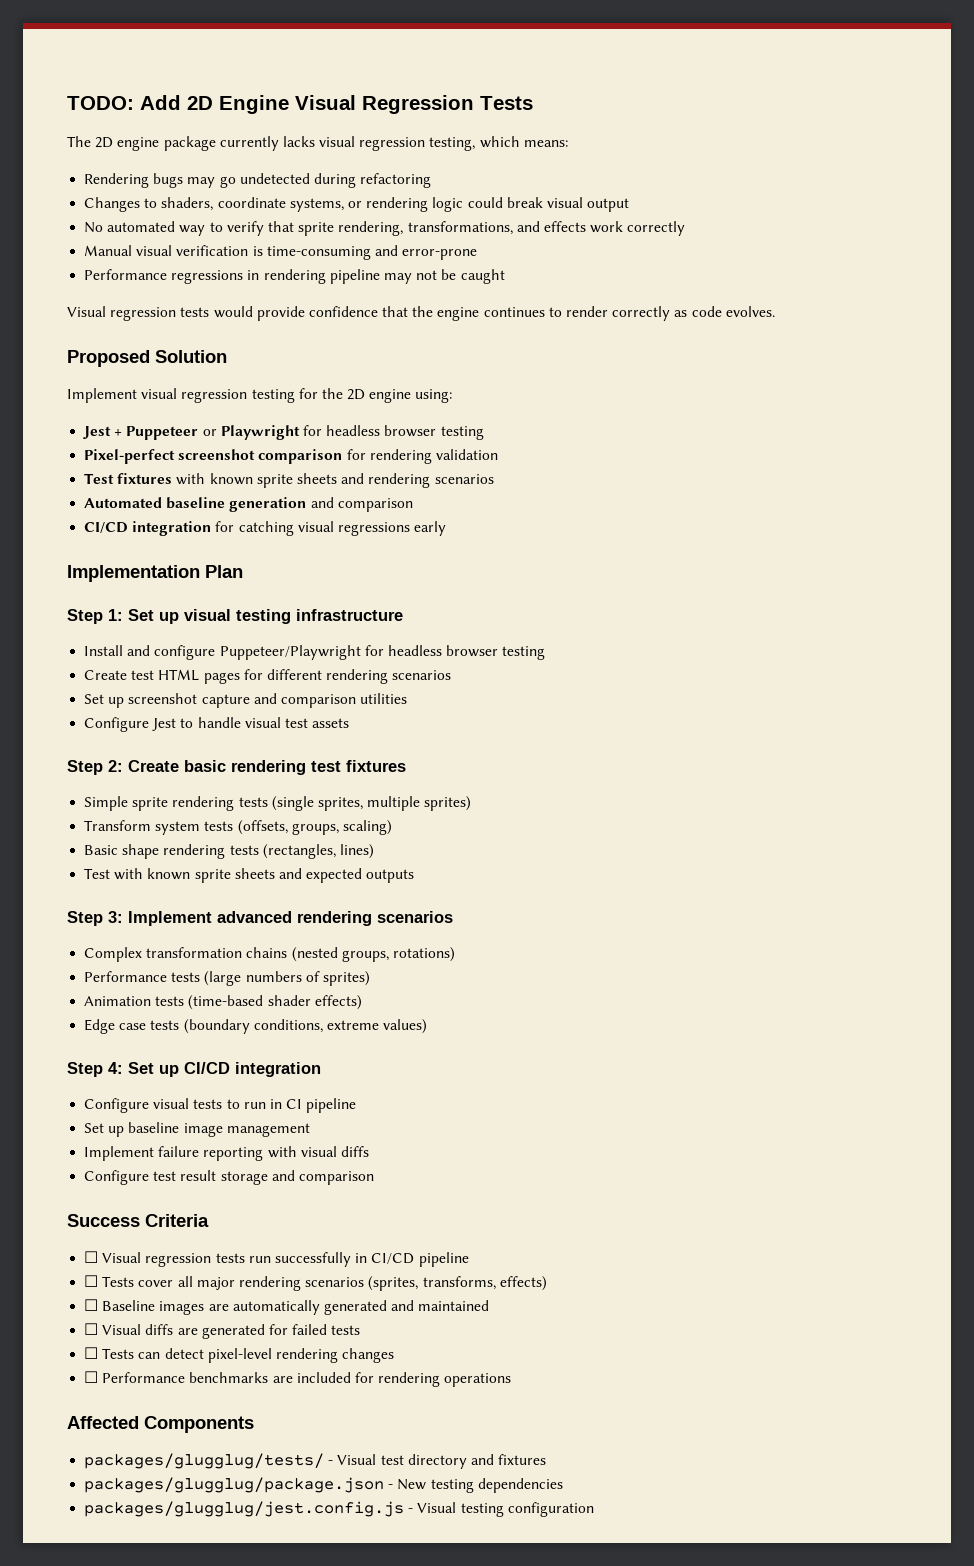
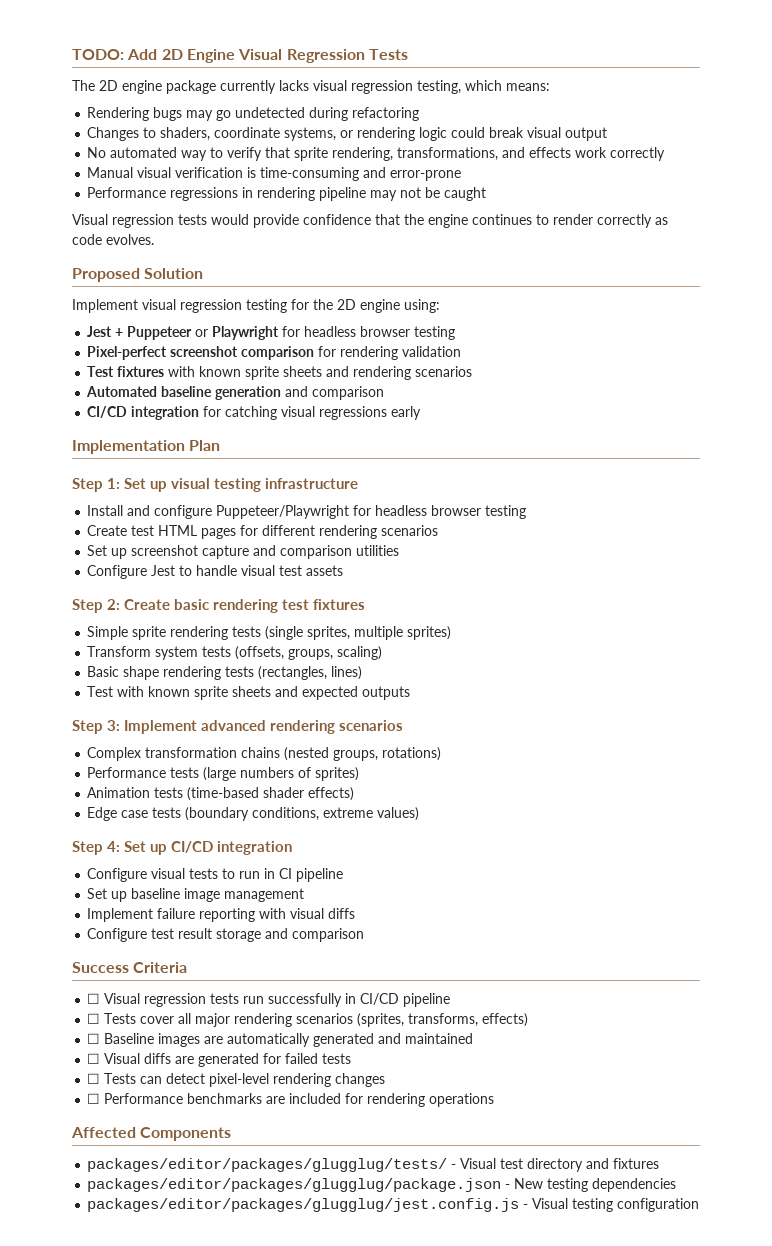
[84,1453,325,1469] packages/glugglug/tests/ -> [87,1158,448,1172] packages/editor/packages/glugglug/tests/
[84,1477,385,1493] packages/glugglug/package.json -> [87,1178,502,1192] packages/editor/packages/glugglug/package.json
[84,1501,405,1517] packages/glugglug/jest.config.js -> [87,1198,520,1212] packages/editor/packages/glugglug/jest.config.js

